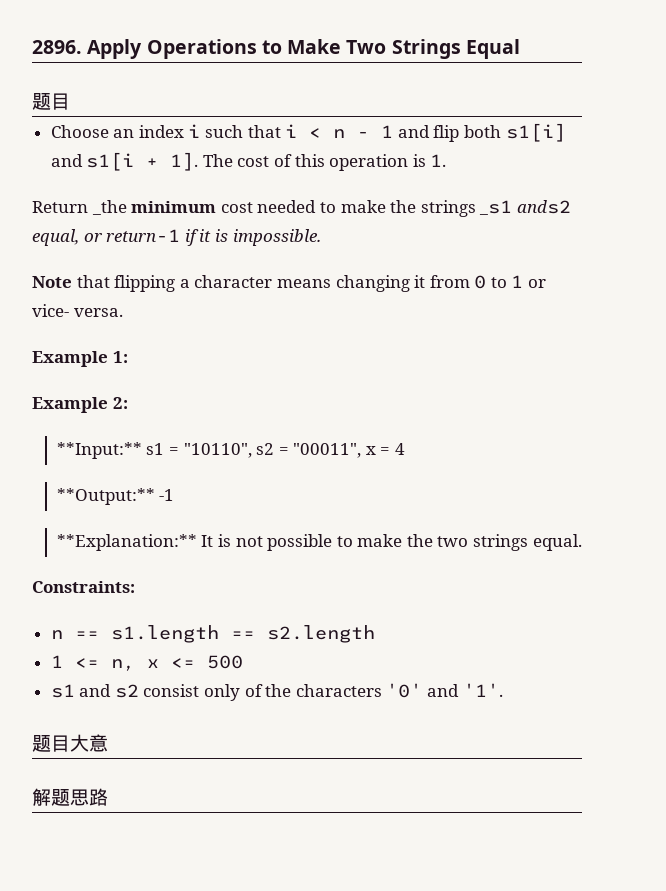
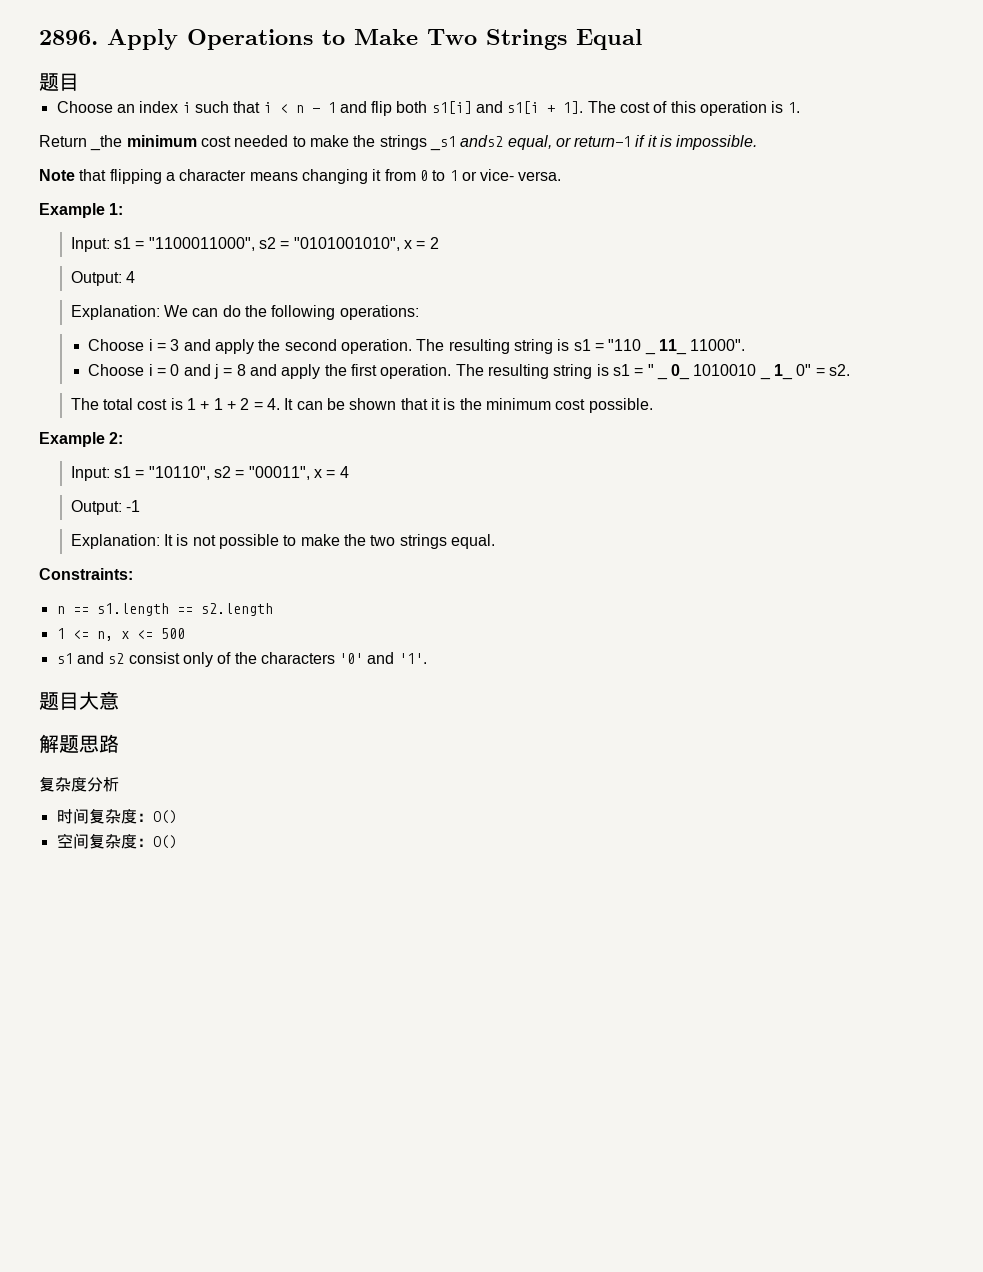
(128, 357) none -> [70,237,439,252] [70,271,136,286] [70,305,419,320] [88,339,642,354] [644,339,746,355] [88,364,654,379] [656,364,757,380] [759,364,851,380] [70,398,653,413] // Input: s1 = "1100011000", s2 = "0101001010", x = 2 // Output: 4 // Explanation: We can do the following operations: // Choose i = 3 and apply the second operation. The resulting string is s1 = "110 _ 11_ 11000". // Choose i = 0 and j = 8 and apply the first operation. The resulting string is s1 = " _ 0_ 1010010 _ 1_ 0" = s2. // The total cost is 1 + 1 + 2 = 4. It can be shown that it is the minimum cost possible.
[56,442,142,459] **Input:** -> [70,466,110,481] Input:
[56,488,155,505] **Output:** -> [70,500,122,515] Output:
[56,534,197,551] **Explanation:** -> [70,534,160,549] Explanation:
(108, 797) none -> [39,777,119,792] [56,808,177,824] [56,833,177,849] // 复杂度分析 // 时间复杂度：O() // 空间复杂度：O()

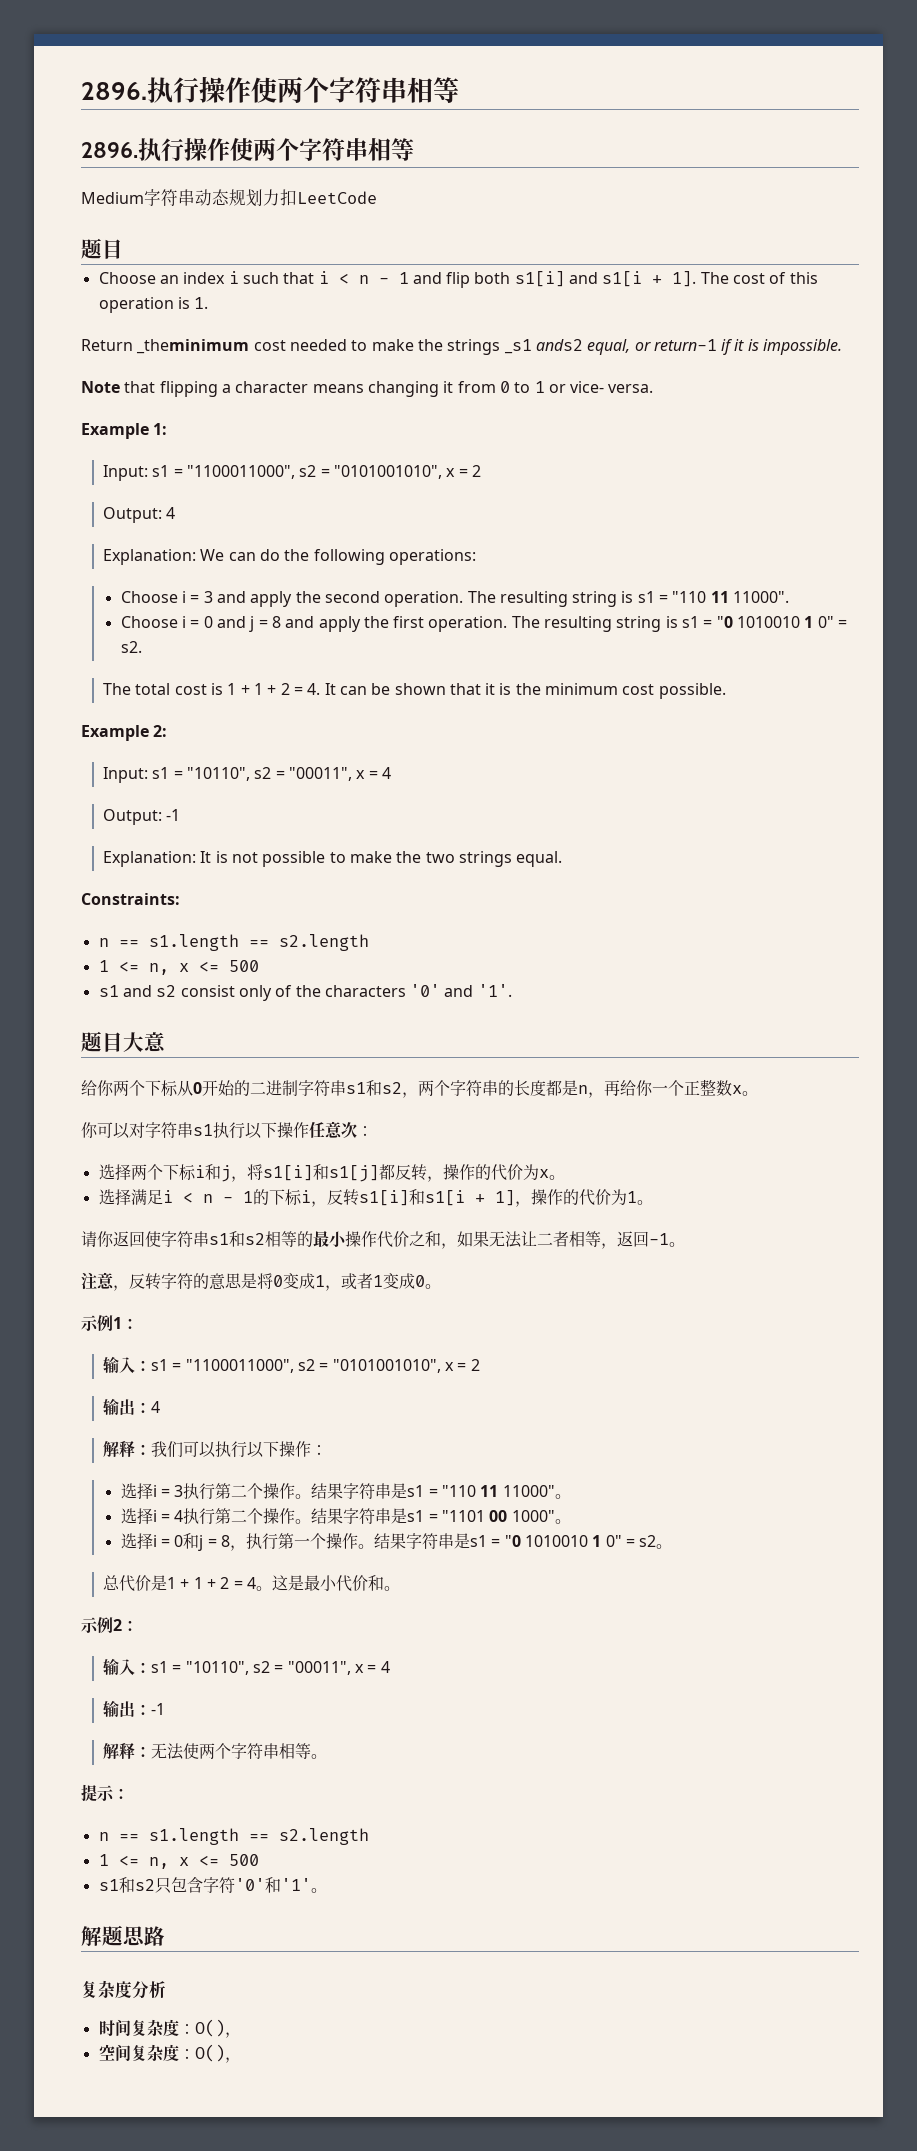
[39,29,642,50] 2896. Apply Operations to Make Two Strings Equal -> [81,76,459,103] [81,138,414,162] [81,189,377,207] 2896.执行操作使两个字符串相等 // 2896.执行操作使两个字符串相等 // Medium字符串动态规划力扣LeetCode
[90,135,197,151] _the minimum -> [136,339,250,354] _theminimum
[644,339,687,355] _ 11_ -> [710,591,729,603] 11
[647,364,654,376] [656,364,757,380] [759,364,794,380] " _ 0_ 1010010 _ 1_ -> [716,616,814,628] "0 1010010 1
(119, 700) none -> [81,1079,758,1098] [81,1121,373,1139] [98,1164,565,1182] [98,1189,653,1207] [81,1231,685,1249] [81,1272,441,1291] [81,1315,138,1331] [103,1356,480,1373] [103,1398,161,1415] [103,1440,328,1458] [120,1483,571,1500] [120,1508,571,1525] [120,1533,673,1551] [103,1575,400,1592] [81,1617,138,1633] [103,1658,390,1675] [103,1700,166,1717] [103,1742,328,1760] [81,1784,129,1802] [98,1828,369,1845] [98,1854,259,1869] [98,1877,327,1894] // 给你两个下标从0开始的二进制字符串s1和s2，两个字符串的长度都是n，再给你一个正整数x。 // 你可以对字符串s1执行以下操作任意次： // 选择两个下标i和j，将s1[i]和s1[j]都反转，操作的代价为x。 // 选择满足i < n - 1的下标i，反转s1[i]和s1[i + 1]，操作的代价为1。 // 请你返回使字符串s1和s2相等的最小操作代价之和，如果无法让二者相等，返回-1。 // 注意，反转字符的意思是将0变成1，或者1变成0。 // 示例1： // 输入：s1 = "1100011000", s2 = "0101001010", x = 2 // 输出：4 // 解释：我们可以执行以下操作： // 选择i = 3执行第二个操作。结果字符串是s1 = "110 11 11000"。 // 选择i = 4执行第二个操作。结果字符串是s1 = "1101 00 1000"。 // 选择i = 0和j = 8，执行第一个操作。结果字符串是s1 = "0 1010010 1 0" = s2。 // 总代价是1 + 1 + 2 = 4。这是最小代价和。 // 示例2： // 输入：s1 = "10110", s2 = "00011", x = 4 // 输出：-1 // 解释：无法使两个字符串相等。 // 提示： // n == s1.length == s2.length // 1 <= n, x <= 500 // s1和s2只包含字符'0'和'1'。
(177, 817) none -> [224,2032,241,2038] ，
(177, 842) none -> [224,2057,241,2063] ，

